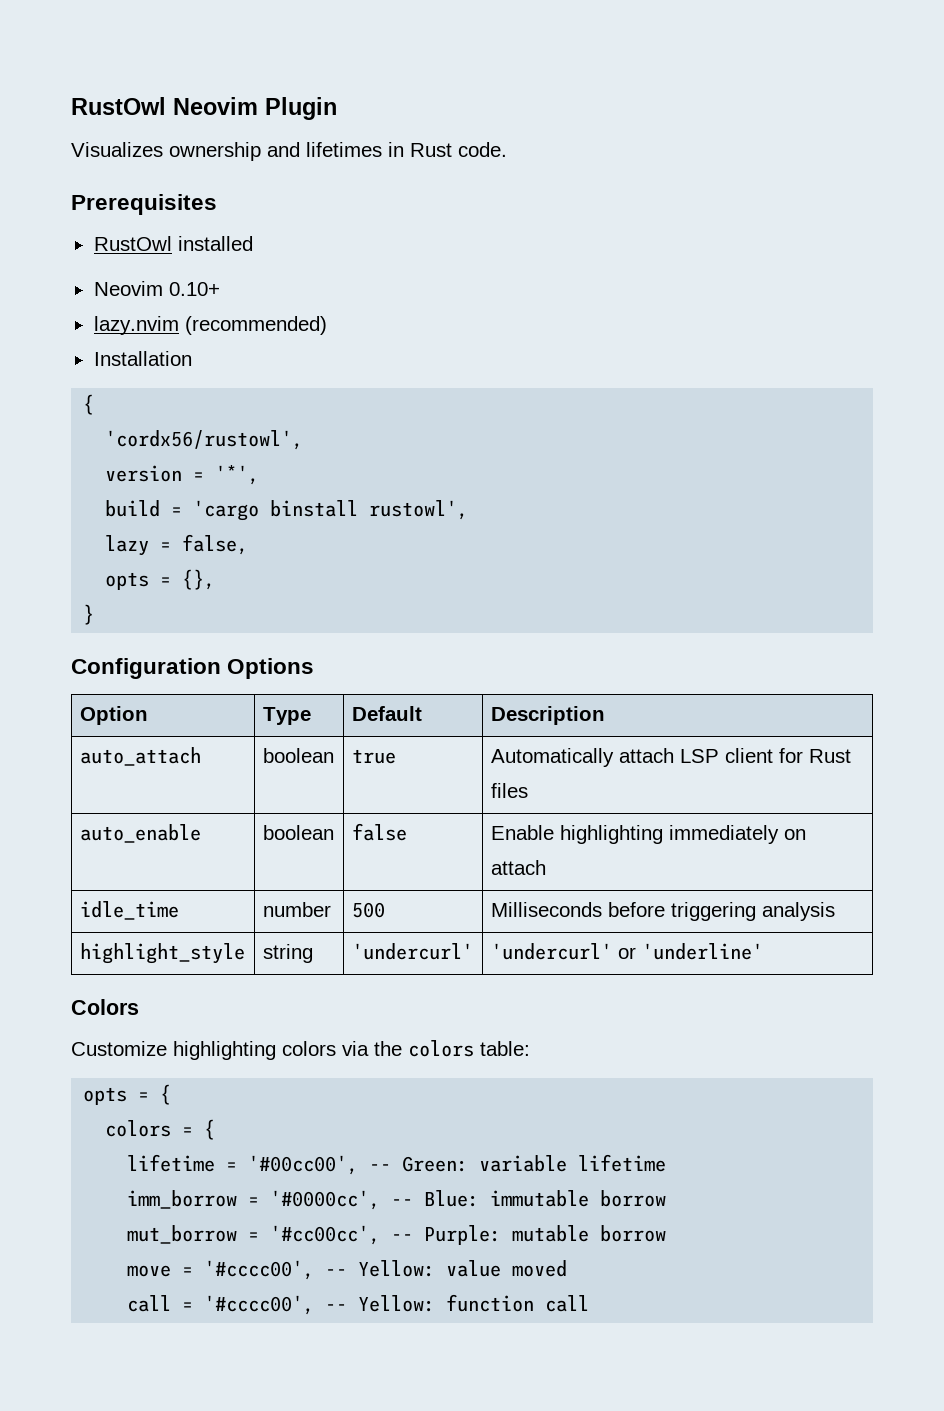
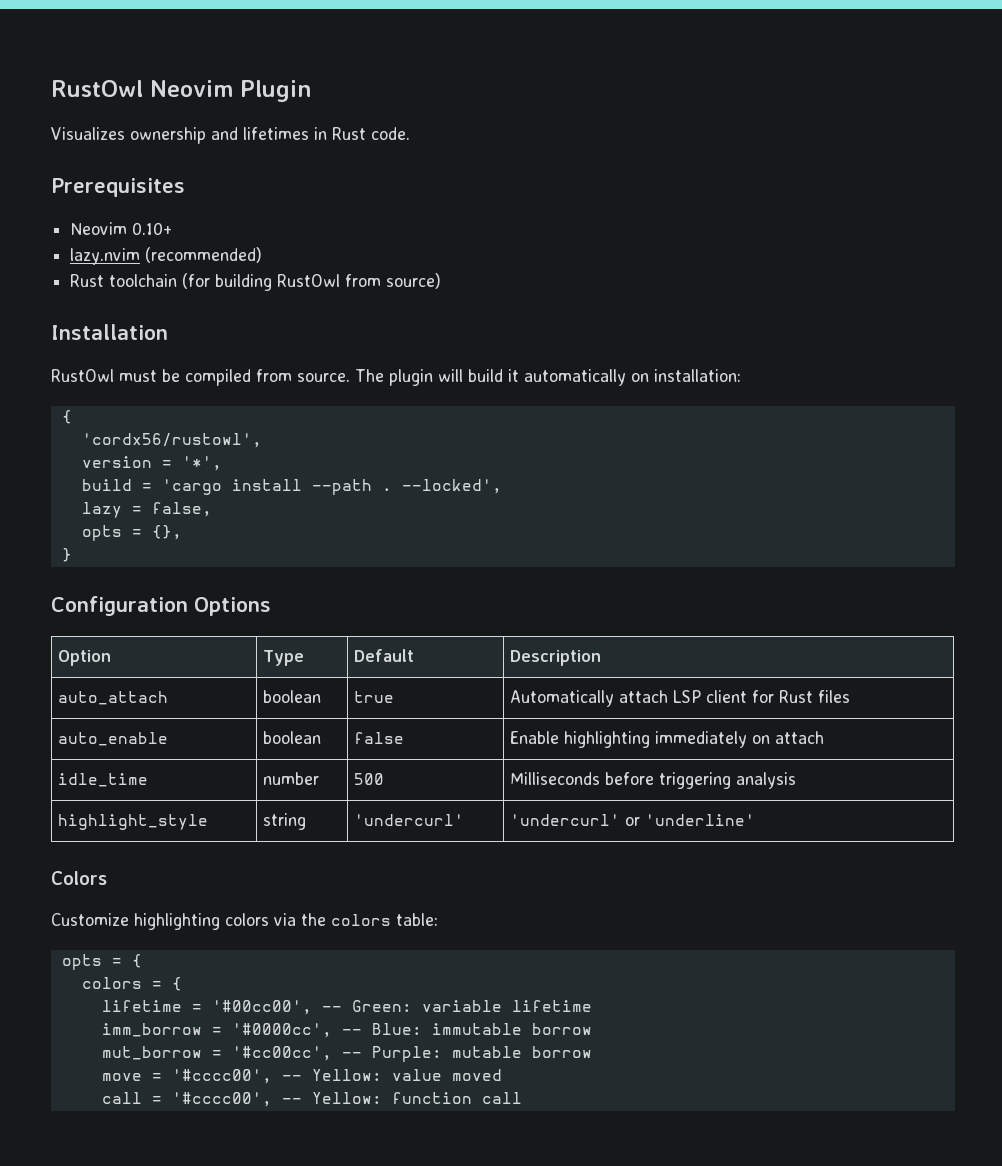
[93,236,253,251] // RustOwl installed -> (185, 187) none
[93,351,192,366] Installation -> [70,273,442,291] [51,324,168,340] [51,369,741,386] Rust toolchain (for building RustOwl from source) // Installation // RustOwl must be compiled from source. The plugin will build it automatically on installation:
[270,500,469,520] binstall rustowl', -> [231,479,502,495] install --path . --locked',

